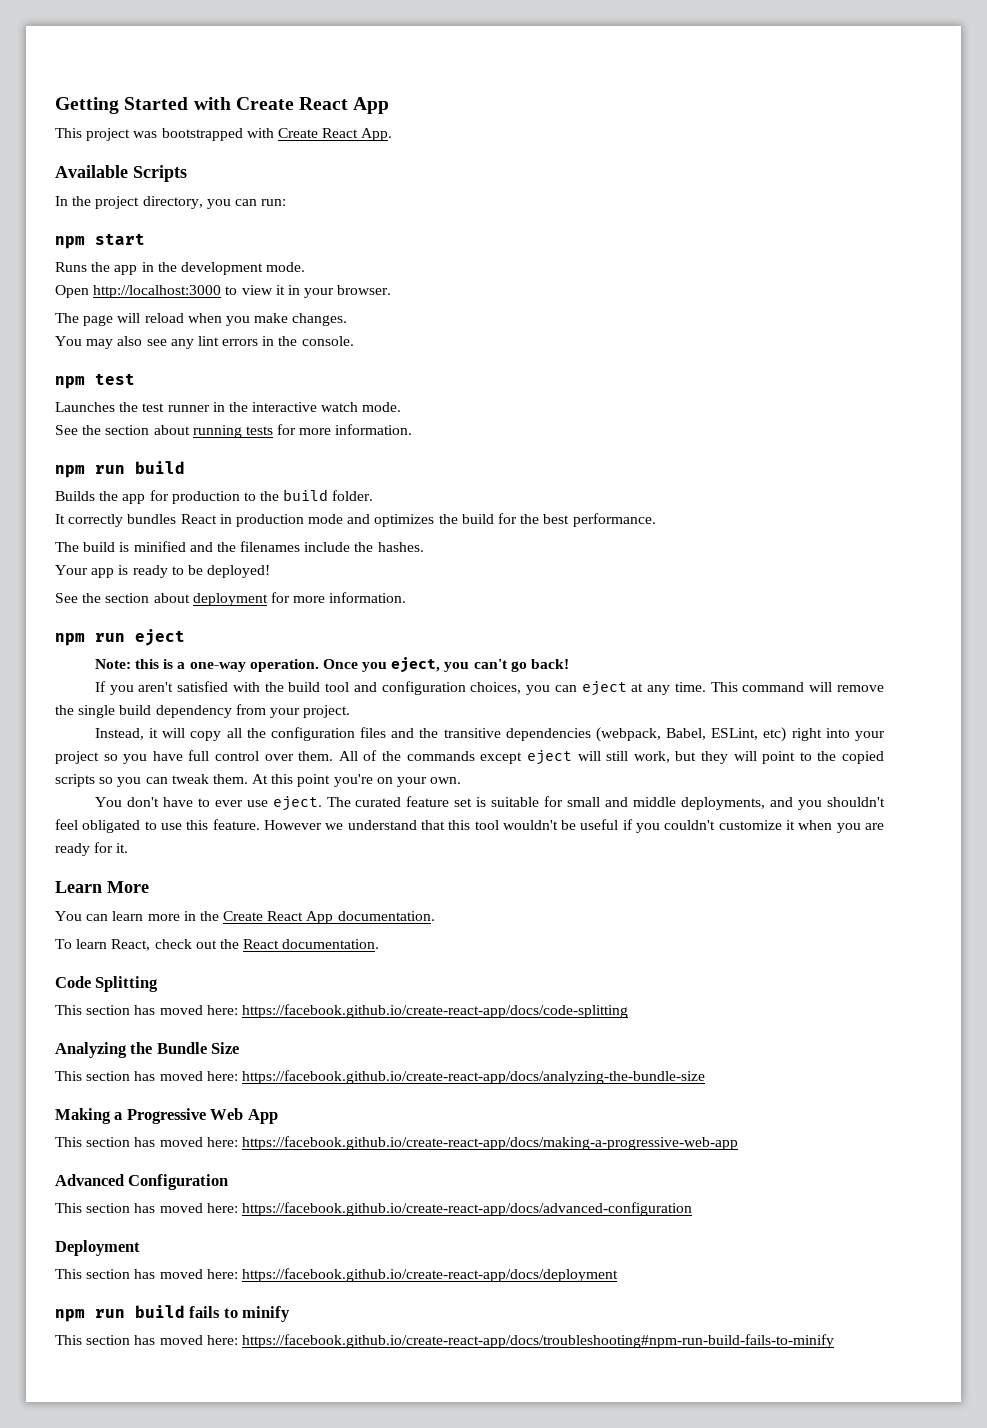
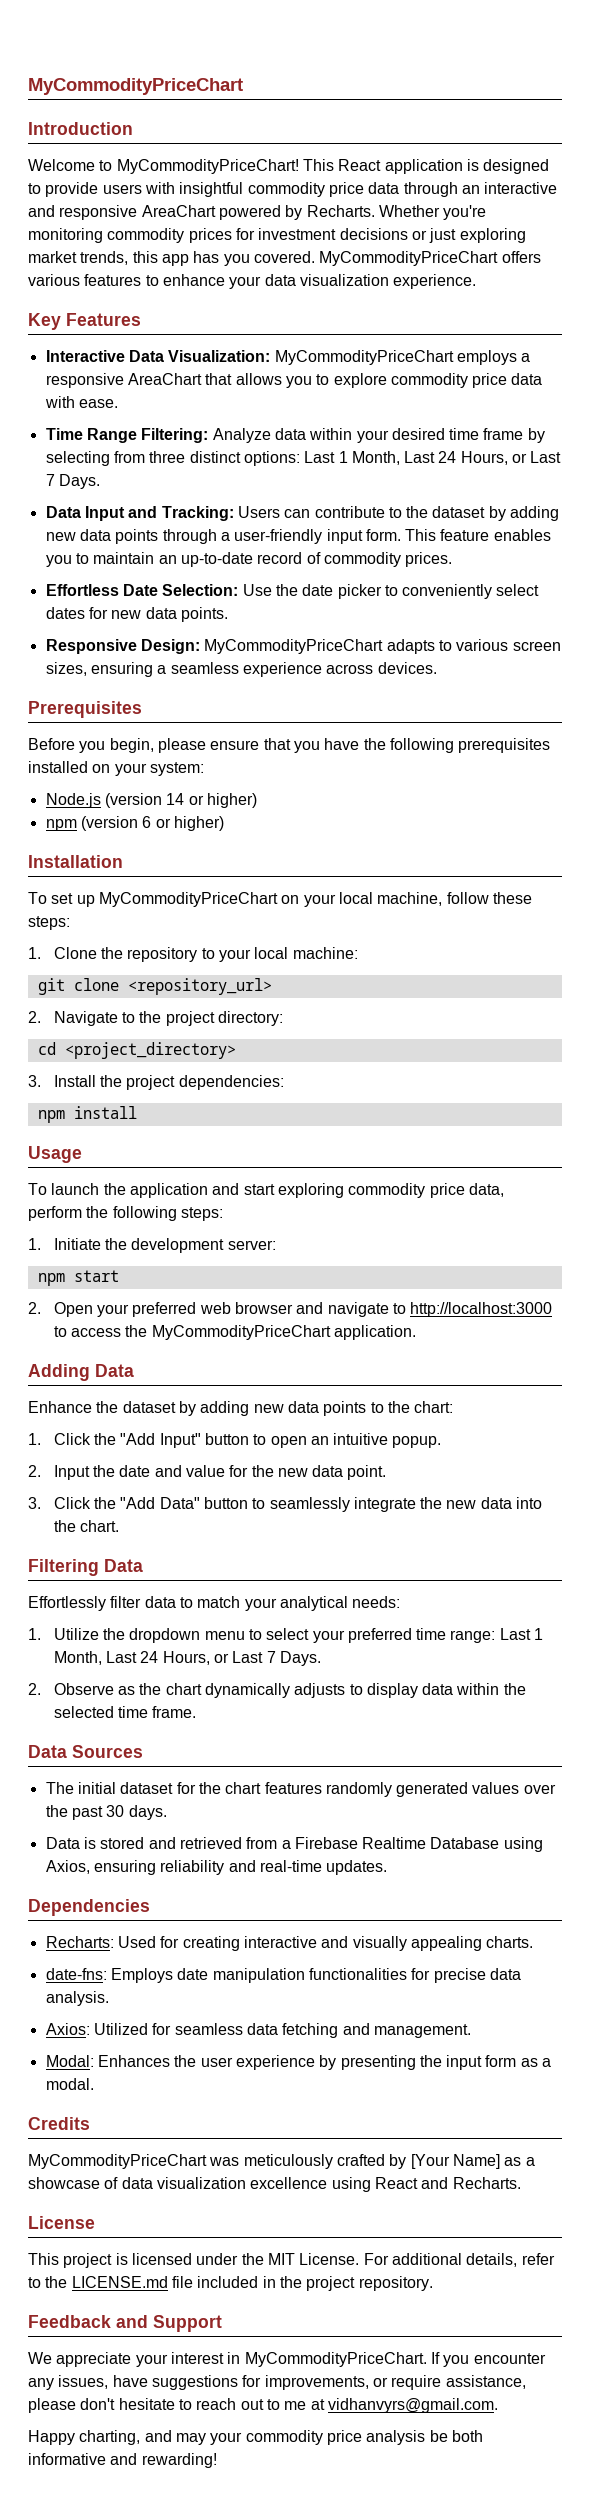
[55,97,390,114] [55,128,393,141] [55,165,187,182] [55,196,287,209] [55,233,145,249] [55,262,306,275] [55,285,392,298] [55,313,348,326] [55,336,354,349] [55,373,135,389] [55,402,402,412] [55,424,413,438] [55,461,185,478] [55,489,374,504] [55,513,656,527] [55,541,424,552] [55,565,271,578] [55,592,407,606] [55,629,185,646] [94,657,570,673] [94,681,884,696] [55,704,351,718] [94,727,886,742] [55,750,884,765] [55,774,462,787] [94,796,886,811] [55,819,885,833] [55,842,129,856] [55,881,149,893] [55,911,435,924] [55,939,380,951] [55,976,159,992] [55,1004,628,1018] [55,1042,240,1058] [55,1070,705,1084] [55,1108,278,1124] [55,1136,738,1150] [55,1174,229,1190] [55,1202,692,1216] [55,1240,140,1256] [55,1268,618,1282] [55,1305,291,1322] [55,1334,834,1348] Getting Started with Create React App // This project was bootstrapped with Create React App. // Available Scripts // In the project directory, you can run: // npm start // Runs the app in the development mode. // Open http://localhost:3000 to view it in your browser. // The page will reload when you make changes. // You may also see any lint errors in the console. // npm test // Launches the test runner in the interactive watch mode. // See the section about running tests for more information. // npm run build // Builds the app for production to the build folder. // It correctly bundles React in production mode and optimizes the build for the best performance. // The build is minified and the filenames include the hashes. // Your app is ready to be deployed! // See the section about deployment for more information. // npm run eject // Note: this is a one-way operation. Once you eject, you can't go back! // If you aren't satisfied with the build tool and configuration choices, you can eject at any time. This command will remove the single build dependency from your project. // Instead, it will copy all the configuration files and the transitive dependencies (webpack, Babel, ESLint, etc) right into your project so you have full control over them. All of the commands except eject will still work, but they will point to the copied scripts so you can tweak them. At this point you're on your own. // You don't have to ever use eject. The curated feature set is suitable for small and middle deployments, and you shouldn't feel obligated to use this feature. However we understand that this tool wouldn't be useful if you couldn't customize it when you are ready for it. // Learn More // You can learn more in the Create React App documentation. // To learn React, check out the React documentation. // Code Splitting // This section has moved here: https://facebook.github.io/create-react-app/docs/code-splitting // Analyzing the Bundle Size // This section has moved here: https://facebook.github.io/create-react-app/docs/analyzing-the-bundle-size // Making a Progressive Web App // This section has moved here: https://facebook.github.io/create-react-app/docs/making-a-progressive-web-app // Advanced Configuration // This section has moved here: https://facebook.github.io/create-react-app/docs/advanced-configuration // Deployment // This section has moved here: https://facebook.github.io/create-react-app/docs/deployment // npm run build fails to minify // This section has moved here: https://facebook.github.io/create-react-app/docs/troubleshooting#npm-run-build-fails-to-minify -> [28,78,243,95] [28,122,133,135] [28,159,550,174] [28,182,558,197] [28,205,487,220] [28,228,526,243] [28,251,541,266] [28,274,477,289] [28,313,141,330] [45,350,531,365] [45,373,543,388] [44,396,118,408] [45,428,545,443] [45,451,562,466] [45,474,100,489] [45,506,560,521] [45,529,551,544] [45,552,453,567] [45,584,540,599] [45,607,228,622] [45,639,561,654] [45,662,437,677] [28,701,142,718] [28,738,551,753] [28,761,204,776] [45,793,257,808] [45,816,224,831] [28,855,123,868] [28,892,532,907] [28,916,70,930] [28,947,358,962] [37,978,272,995] [28,1011,283,1026] [37,1042,236,1059] [28,1075,284,1090] [37,1106,137,1123] [28,1146,82,1163] [28,1183,504,1198] [28,1206,223,1221] [28,1238,276,1253] [37,1270,119,1286] [28,1302,553,1317] [53,1325,416,1340] [28,1364,134,1381] [28,1401,454,1416] [28,1433,442,1448] [28,1465,387,1480] [28,1497,543,1512] [53,1520,119,1532] [28,1559,143,1576] [28,1596,401,1611] [28,1628,544,1643] [53,1651,321,1666] [28,1683,526,1698] [53,1706,197,1718] [28,1745,143,1758] [45,1782,556,1797] [45,1805,167,1820] [45,1837,543,1852] [45,1860,388,1875] [28,1899,150,1916] [45,1936,534,1951] [45,1968,521,1983] [45,1991,109,2006] [45,2023,471,2038] [45,2055,552,2070] [45,2078,94,2090] [28,2117,90,2130] [28,2154,535,2169] [28,2177,521,2192] [28,2216,95,2229] [28,2253,555,2268] [28,2276,433,2291] [28,2315,222,2332] [28,2352,546,2367] [28,2375,526,2390] [28,2398,498,2413] [28,2430,483,2445] [28,2453,217,2468] MyCommodityPriceChart // Introduction // Welcome to MyCommodityPriceChart! This React application is designed to provide users with insightful commodity price data through an interactive and responsive AreaChart powered by Recharts. Whether you're monitoring commodity prices for investment decisions or just exploring market trends, this app has you covered. MyCommodityPriceChart offers various features to enhance your data visualization experience. // Key Features // Interactive Data Visualization: MyCommodityPriceChart employs a responsive AreaChart that allows you to explore commodity price data with ease. // Time Range Filtering: Analyze data within your desired time frame by selecting from three distinct options: Last 1 Month, Last 24 Hours, or Last 7 Days. // Data Input and Tracking: Users can contribute to the dataset by adding new data points through a user-friendly input form. This feature enables you to maintain an up-to-date record of commodity prices. // Effortless Date Selection: Use the date picker to conveniently select dates for new data points. // Responsive Design: MyCommodityPriceChart adapts to various screen sizes, ensuring a seamless experience across devices. // Prerequisites // Before you begin, please ensure that you have the following prerequisites installed on your system: // Node.js (version 14 or higher) // npm (version 6 or higher) // Installation // To set up MyCommodityPriceChart on your local machine, follow these steps: // 1. Clone the repository to your local machine: // git clone <repository_url> // 2. Navigate to the project directory: // cd <project_directory> // 3. Install the project dependencies: // npm install // Usage // To launch the application and start exploring commodity price data, perform the following steps: // 1. Initiate the development server: // npm start // 2. Open your preferred web browser and navigate to http://localhost:3000 to access the MyCommodityPriceChart application. // Adding Data // Enhance the dataset by adding new data points to the chart: // 1. Click the "Add Input" button to open an intuitive popup. // 2. Input the date and value for the new data point. // 3. Click the "Add Data" button to seamlessly integrate the new data into the chart. // Filtering Data // Effortlessly filter data to match your analytical needs: // 1. Utilize the dropdown menu to select your preferred time range: Last 1 Month, Last 24 Hours, or Last 7 Days. // 2. Observe as the chart dynamically adjusts to display data within the selected time frame. // Data Sources // The initial dataset for the chart features randomly generated values over the past 30 days. // Data is stored and retrieved from a Firebase Realtime Database using Axios, ensuring reliability and real-time updates. // Dependencies // Recharts: Used for creating interactive and visually appealing charts. // date-fns: Employs date manipulation functionalities for precise data analysis. // Axios: Utilized for seamless data fetching and management. // Modal: Enhances the user experience by presenting the input form as a modal. // Credits // MyCommodityPriceChart was meticulously crafted by [Your Name] as a showcase of data visualization excellence using React and Recharts. // License // This project is licensed under the MIT License. For additional details, refer to the LICENSE.md file included in the project repository. // Feedback and Support // We appreciate your interest in MyCommodityPriceChart. If you encounter any issues, have suggestions for improvements, or require assistance, please don't hesitate to reach out to me at vidhanvyrs@gmail.com. // Happy charting, and may your commodity price analysis be both informative and rewarding!

